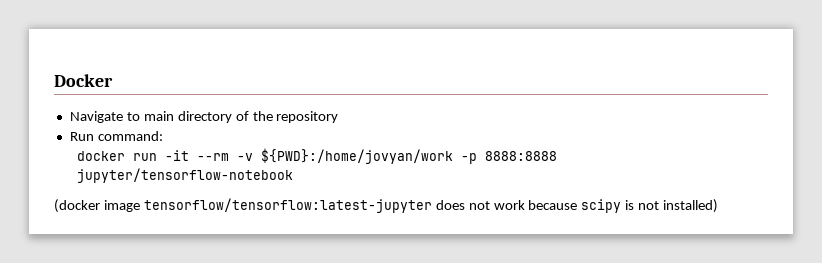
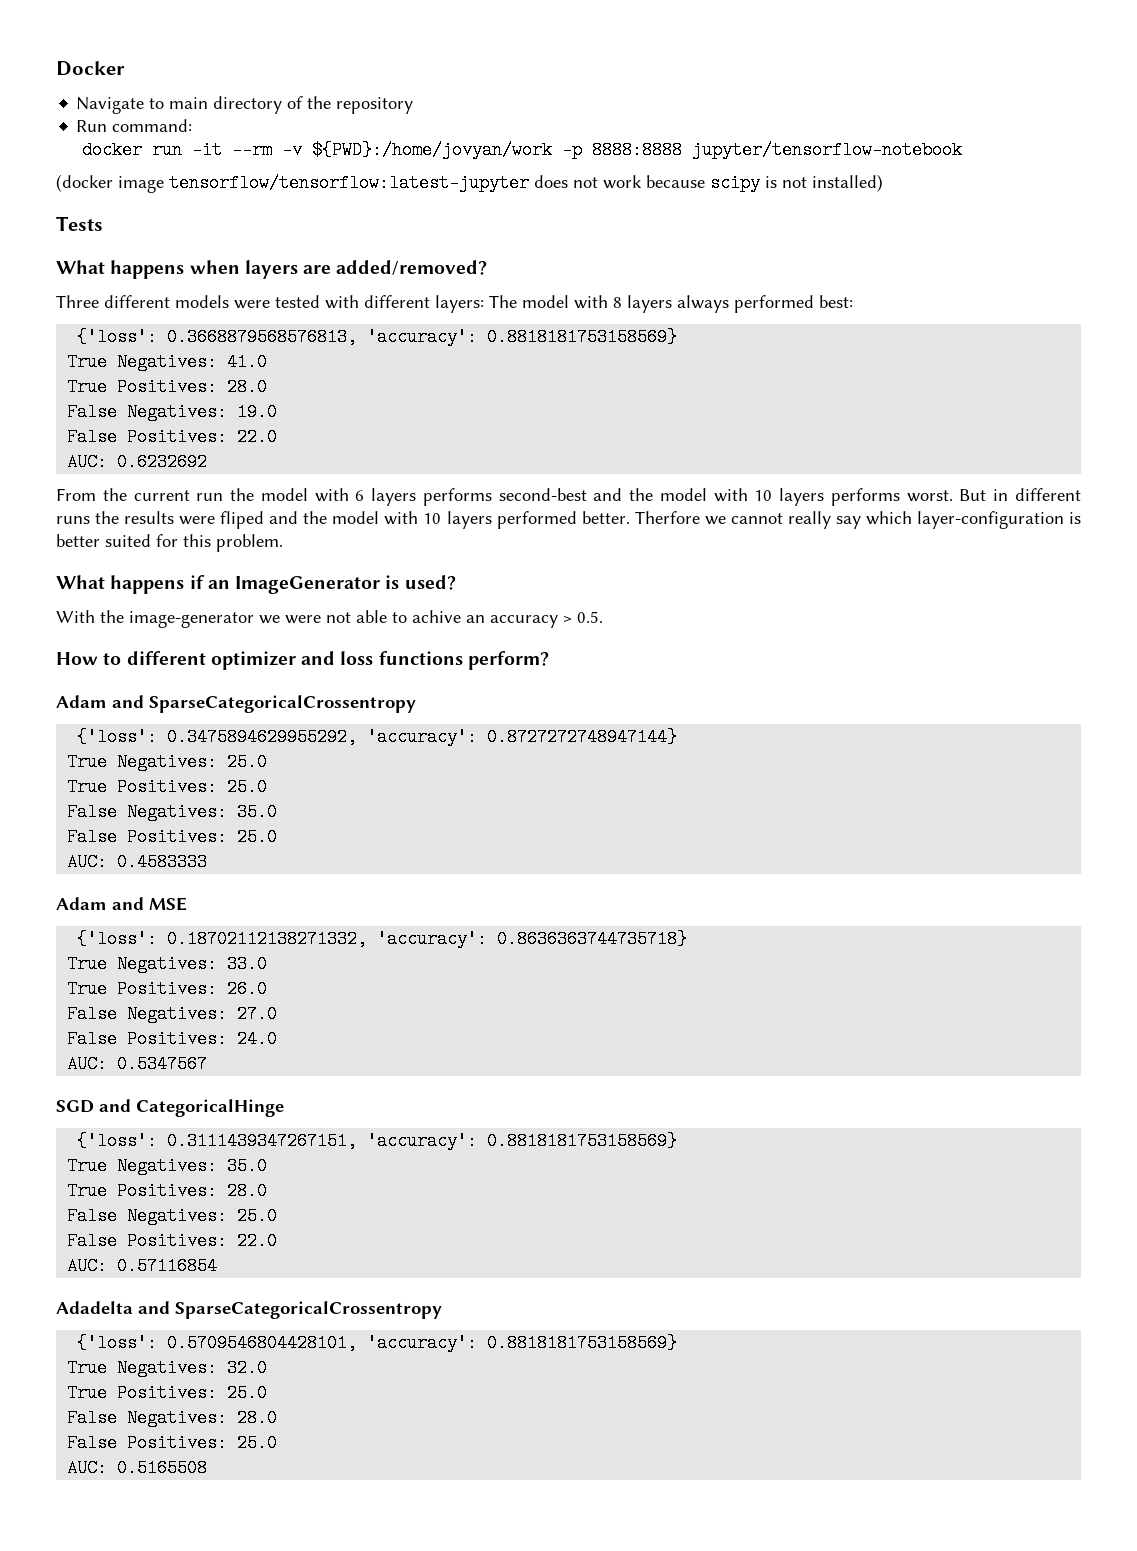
(719, 206) none -> [56,216,103,231] [56,260,488,279] [56,295,853,313] [77,328,678,346] [67,353,268,371] [67,378,268,396] [67,403,278,421] [67,428,278,446] [67,453,208,471] [56,488,1082,506] [56,511,1081,529] [56,534,283,552] [56,575,456,594] [56,610,603,628] [56,651,549,670] [56,695,416,713] [77,728,678,746] [67,753,268,771] [67,778,268,796] [67,803,278,821] [67,828,278,846] [67,853,208,871] [56,897,187,911] [77,930,688,948] [67,955,268,973] [67,980,268,998] [67,1005,278,1023] [67,1030,278,1048] [67,1055,208,1073] [56,1099,284,1117] [77,1132,678,1150] [67,1157,268,1175] [67,1182,268,1200] [67,1207,278,1225] [67,1232,278,1250] [67,1257,218,1275] [56,1301,442,1319] [77,1334,678,1352] [67,1359,268,1377] [67,1384,268,1402] [67,1409,278,1427] [67,1434,278,1452] [67,1459,208,1477] // Tests // What happens when layers are added/removed? // Three different models were tested with different layers: The model with 8 layers always performed best: // {'loss': 0.3668879568576813, 'accuracy': 0.8818181753158569} // True Negatives: 41.0 // True Positives: 28.0 // False Negatives: 19.0 // False Positives: 22.0 // AUC: 0.6232692 // From the current run the model with 6 layers performs second-best and the model with 10 layers performs worst. But in different runs the results were fliped and the model with 10 layers performed better. Therfore we cannot really say which layer-configuration is better suited for this problem. // What happens if an ImageGenerator is used? // With the image-generator we were not able to achive an accuracy > 0.5. // How to different optimizer and loss functions perform? // Adam and SparseCategoricalCrossentropy // {'loss': 0.3475894629955292, 'accuracy': 0.8727272748947144} // True Negatives: 25.0 // True Positives: 25.0 // False Negatives: 35.0 // False Positives: 25.0 // AUC: 0.4583333 // Adam and MSE // {'loss': 0.18702112138271332, 'accuracy': 0.8636363744735718} // True Negatives: 33.0 // True Positives: 26.0 // False Negatives: 27.0 // False Positives: 24.0 // AUC: 0.5347567 // SGD and CategoricalHinge // {'loss': 0.3111439347267151, 'accuracy': 0.8818181753158569} // True Negatives: 35.0 // True Positives: 28.0 // False Negatives: 25.0 // False Positives: 22.0 // AUC: 0.57116854 // Adadelta and SparseCategoricalCrossentropy // {'loss': 0.5709546804428101, 'accuracy': 0.8818181753158569} // True Negatives: 32.0 // True Positives: 25.0 // False Negatives: 28.0 // False Positives: 25.0 // AUC: 0.5165508

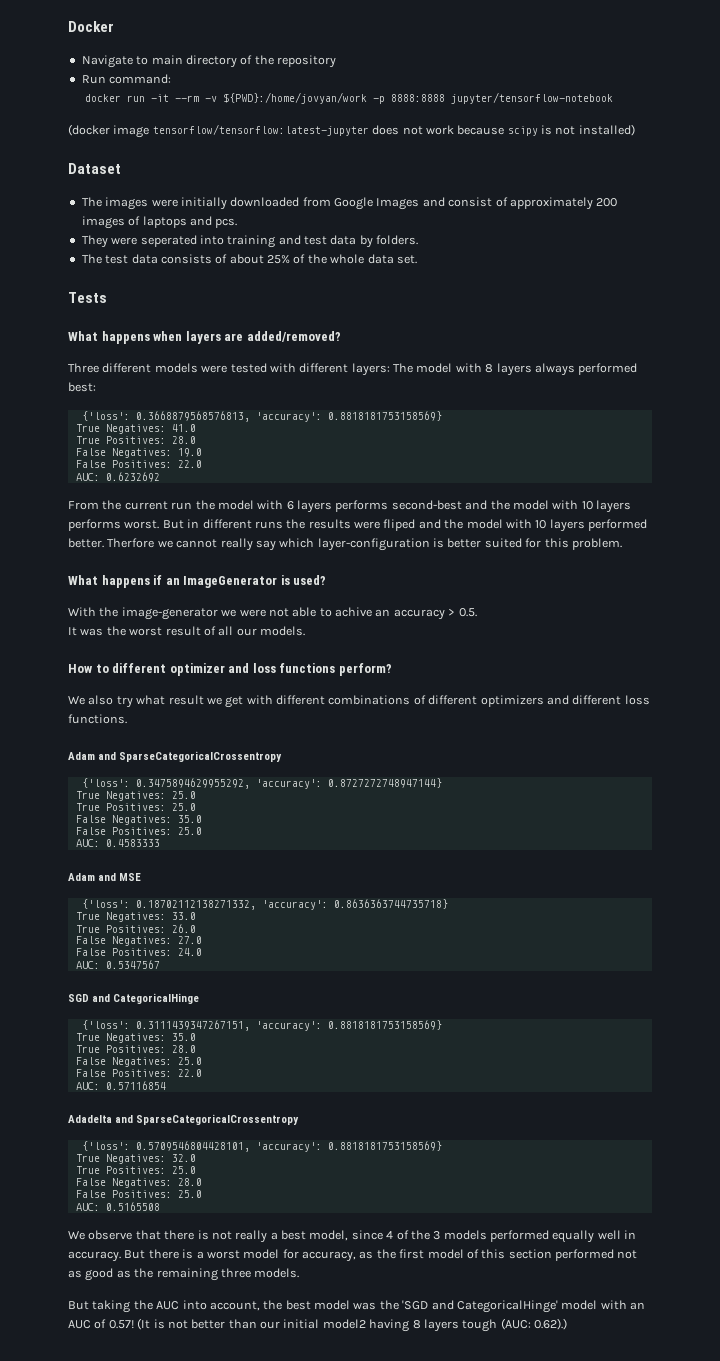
(883, 183) none -> [68,163,121,174] [81,197,618,210] [81,216,238,229] [81,235,419,248] [81,254,417,264] // Dataset // The images were initially downloaded from Google Images and consist of approximately 200 images of laptops and pcs. // They were seperated into training and test data by folders. // The test data consists of about 25% of the whole data set.
(603, 617) none -> [68,626,305,636] // It was the worst result of all our models.
(549, 660) none -> [68,695,650,708] [68,714,127,724] // We also try what result we get with different combinations of different optimizers and different loss functions.
(208, 1468) none -> [68,1230,637,1243] [68,1249,638,1262] [68,1268,300,1281] [68,1300,645,1313] [68,1318,567,1332] // We observe that there is not really a best model, since 4 of the 3 models performed equally well in accuracy. But there is a worst model for accuracy, as the first model of this section performed not as good as the remaining three models. // But taking the AUC into account, the best model was the 'SGD and CategoricalHinge' model with an AUC of 0.57! (It is not better than our initial model2 having 8 layers tough (AUC: 0.62).)

